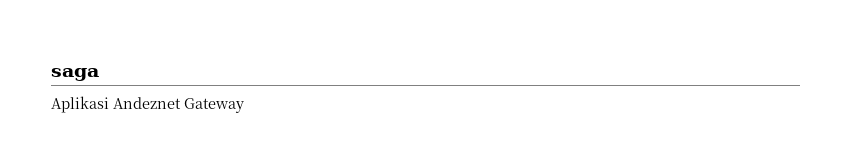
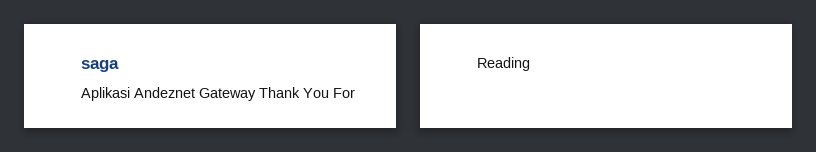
(244, 105) none -> [259,87,355,98] [477,57,530,71] Thank You For Reading

